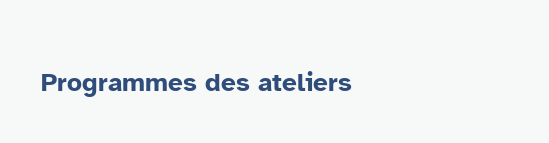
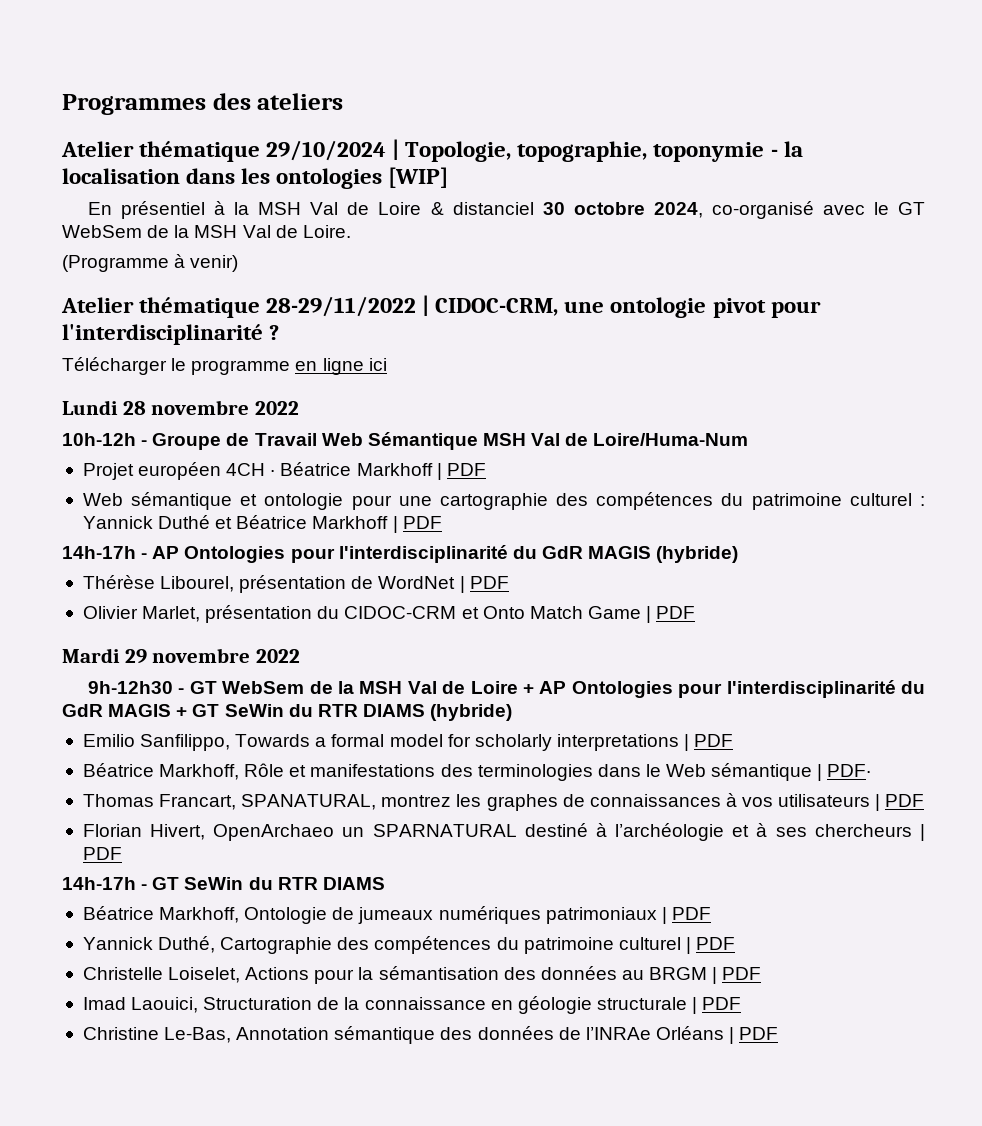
(352, 81) none -> [61,139,803,162] [62,167,449,189] [88,201,925,219] [62,225,351,238] [62,254,239,272] [61,295,821,318] [62,324,280,345] [62,357,387,375] [62,400,300,415] [62,432,749,450] [82,462,486,480] [82,492,925,510] [82,515,442,533] [62,545,739,563] [82,575,509,593] [82,605,696,623] [62,648,301,664] [88,680,926,698] [62,704,513,721] [82,734,734,751] [82,763,872,781] [82,793,925,811] [82,823,925,841] [82,847,122,860] [62,877,385,890] [82,906,711,924] [82,936,736,954] [82,966,762,984] [82,996,742,1014] [82,1026,779,1044] // Atelier thématique 29/10/2024 | Topologie, topographie, toponymie - la localisation dans les ontologies [WIP] // En présentiel à la MSH Val de Loire & distanciel 30 octobre 2024, co-organisé avec le GT WebSem de la MSH Val de Loire. // (Programme à venir) // Atelier thématique 28-29/11/2022 | CIDOC-CRM, une ontologie pivot pour l'interdisciplinarité ? // Télécharger le programme en ligne ici // Lundi 28 novembre 2022 // 10h-12h - Groupe de Travail Web Sémantique MSH Val de Loire/Huma-Num // Projet européen 4CH ∙ Béatrice Markhoff | PDF // Web sémantique et ontologie pour une cartographie des compétences du patrimoine culturel : Yannick Duthé et Béatrice Markhoff | PDF // 14h-17h - AP Ontologies pour l'interdisciplinarité du GdR MAGIS (hybride) // Thérèse Libourel, présentation de WordNet | PDF // Olivier Marlet, présentation du CIDOC-CRM et Onto Match Game | PDF // Mardi 29 novembre 2022 // 9h-12h30 - GT WebSem de la MSH Val de Loire + AP Ontologies pour l'interdisciplinarité du GdR MAGIS + GT SeWin du RTR DIAMS (hybride) // Emilio Sanfilippo, Towards a formal model for scholarly interpretations | PDF // Béatrice Markhoff, Rôle et manifestations des terminologies dans le Web sémantique | PDF∙ // Thomas Francart, SPANATURAL, montrez les graphes de connaissances à vos utilisateurs | PDF // Florian Hivert, OpenArchaeo un SPARNATURAL destiné à l’archéologie et à ses chercheurs | PDF // 14h-17h - GT SeWin du RTR DIAMS // Béatrice Markhoff, Ontologie de jumeaux numériques patrimoniaux | PDF // Yannick Duthé, Cartographie des compétences du patrimoine culturel | PDF // Christelle Loiselet, Actions pour la sémantisation des données au BRGM | PDF // Imad Laouici, Structuration de la connaissance en géologie structurale | PDF // Christine Le-Bas, Annotation sémantique des données de l’INRAe Orléans | PDF

